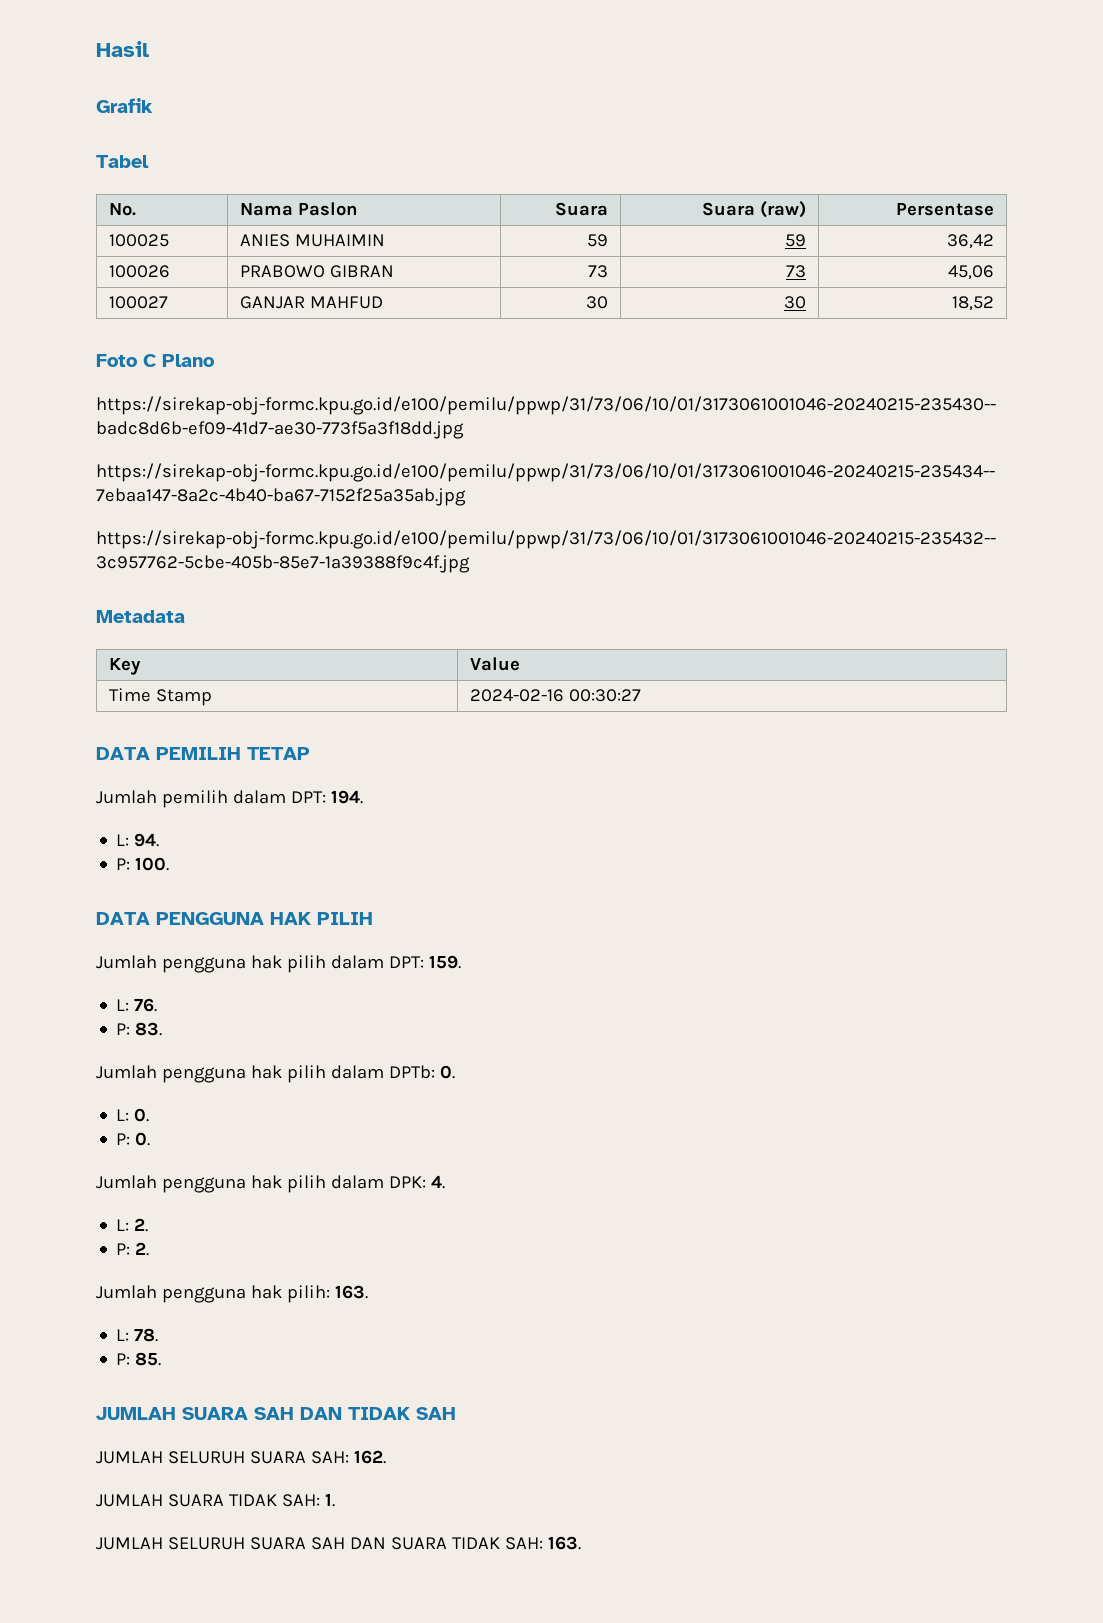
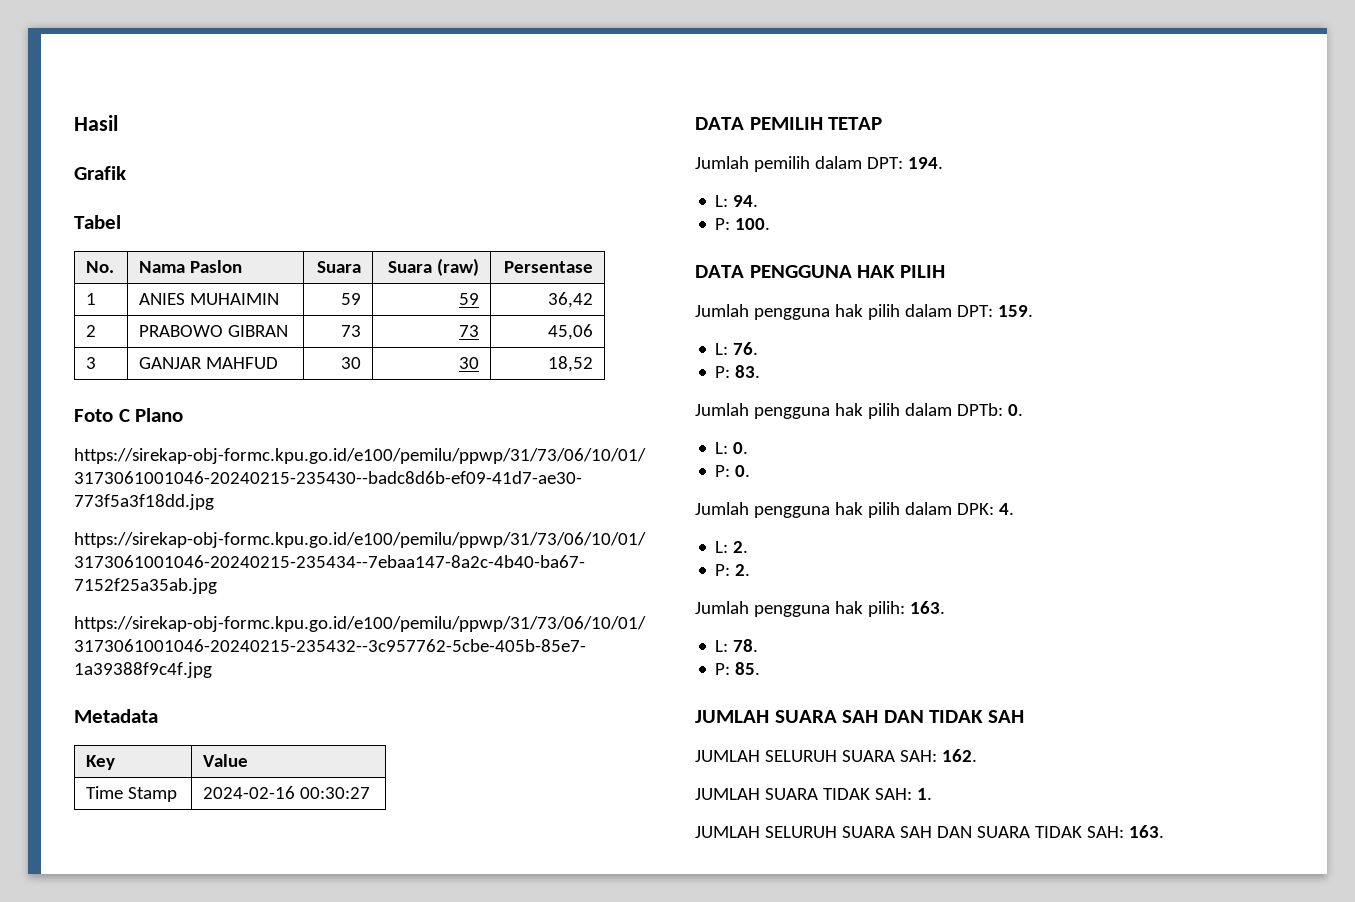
[109,234,170,247] 100025 -> [86,293,97,305] 1
[109,265,171,278] 100026 -> [86,325,97,337] 2
[109,296,169,309] 100027 -> [86,357,97,369] 3

